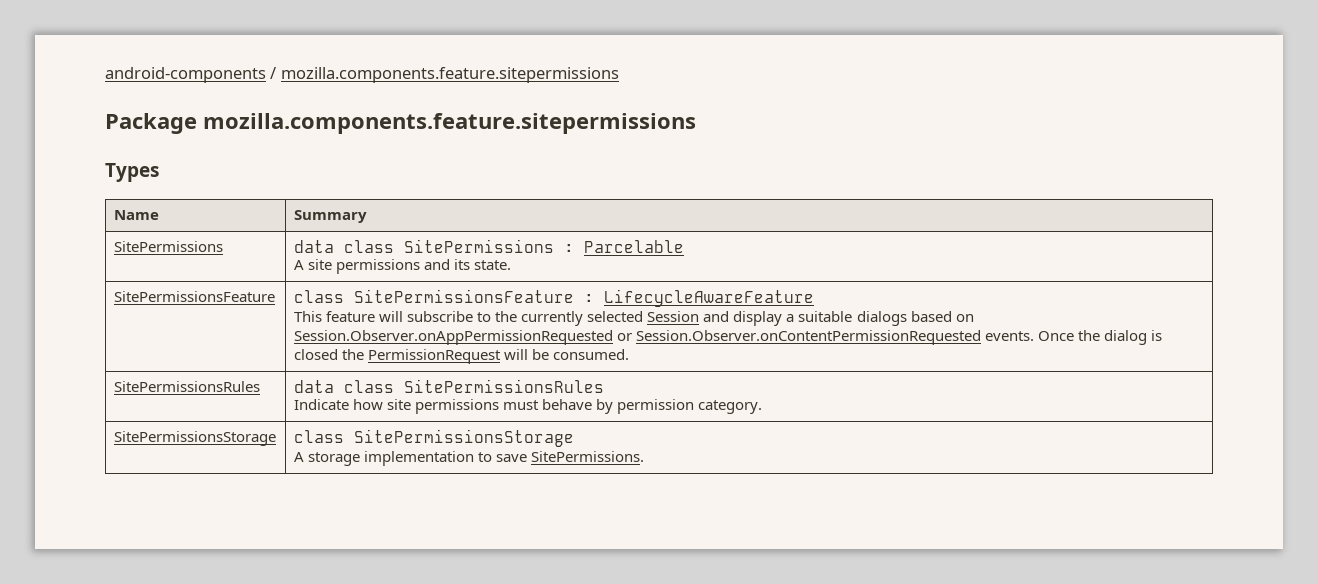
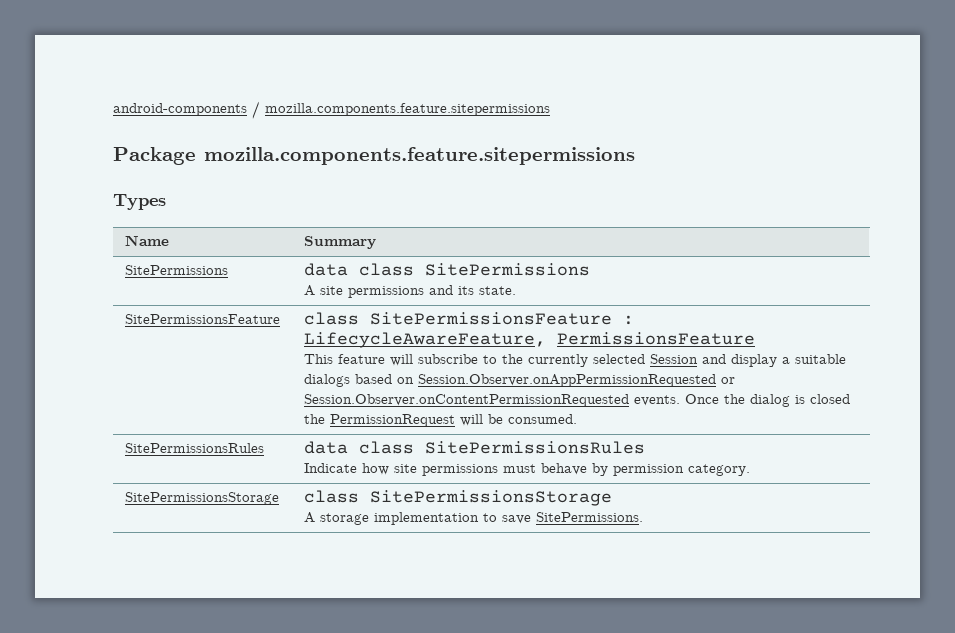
[563,240,684,253] : Parcelable -> (590, 269) none
[603,289,814,307] LifecycleAwareFeature -> [303,332,755,348] LifecycleAwareFeature, PermissionsFeature

